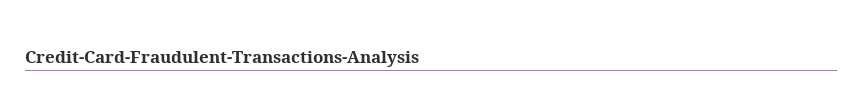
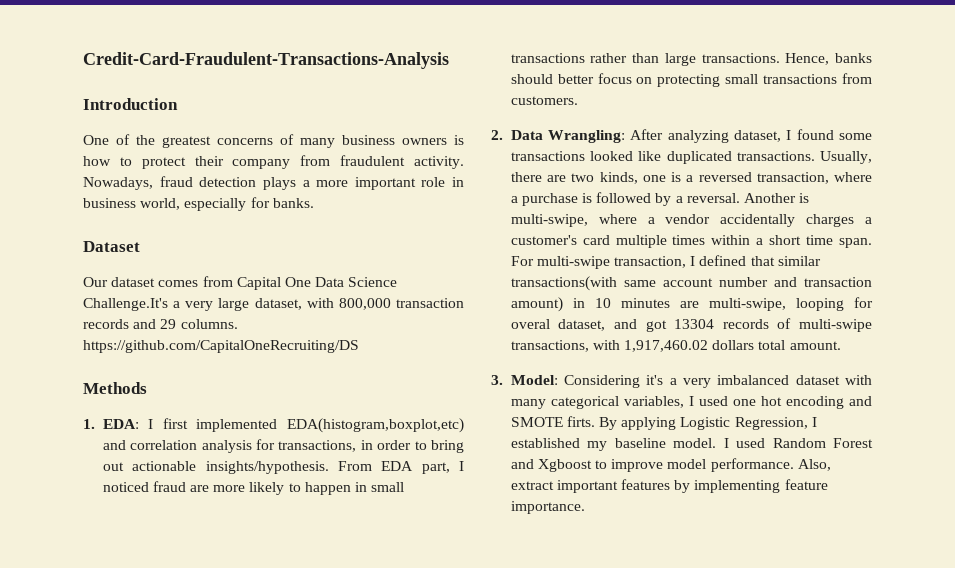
(419, 59) none -> [83,98,178,110] [83,134,464,148] [83,155,464,169] [83,176,464,190] [83,197,314,211] [83,241,140,252] [83,276,398,290] [83,298,464,311] [83,319,238,329] [83,340,359,353] [83,382,147,394] [83,418,464,433] [102,439,464,453] [102,461,464,474] [102,481,405,495] [510,53,872,66] [510,73,872,87] [510,96,578,105] [491,129,872,143] [510,151,872,164] [510,172,872,184] [510,192,810,206] [510,214,872,227] [510,235,872,248] [510,255,821,269] [510,276,872,291] [510,297,873,312] [510,318,872,332] [510,340,841,352] [491,375,872,388] [510,396,872,409] [510,416,817,430] [510,438,873,451] [510,458,831,472] [510,479,828,493] [510,501,585,514] // Introduction // One of the greatest concerns of many business owners is how to protect their company from fraudulent activity. Nowadays, fraud detection plays a more important role in business world, especially for banks. // Dataset // Our dataset comes from Capital One Data Science Challenge.It's a very large dataset, with 800,000 transaction records and 29 columns. https://github.com/CapitalOneRecruiting/DS // Methods // 1. EDA: I first implemented EDA(histogram,boxplot,etc) and correlation analysis for transactions, in order to bring out actionable insights/hypothesis. From EDA part, I noticed fraud are more likely to happen in small transactions rather than large transactions. Hence, banks should better focus on protecting small transactions from customers. // 2. Data Wrangling: After analyzing dataset, I found some transactions looked like duplicated transactions. Usually, there are two kinds, one is a reversed transaction, where a purchase is followed by a reversal. Another is multi-swipe, where a vendor accidentally charges a customer's card multiple times within a short time span. For multi-swipe transaction, I defined that similar transactions(with same account number and transaction amount) in 10 minutes are multi-swipe, looping for overal dataset, and got 13304 records of multi-swipe transactions, with 1,917,460.02 dollars total amount. // 3. Model: Considering it's a very imbalanced dataset with many categorical variables, I used one hot encoding and SMOTE firts. By applying Logistic Regression, I established my baseline model. I used Random Forest and Xgboost to improve model performance. Also, extract important features by implementing feature importance.

